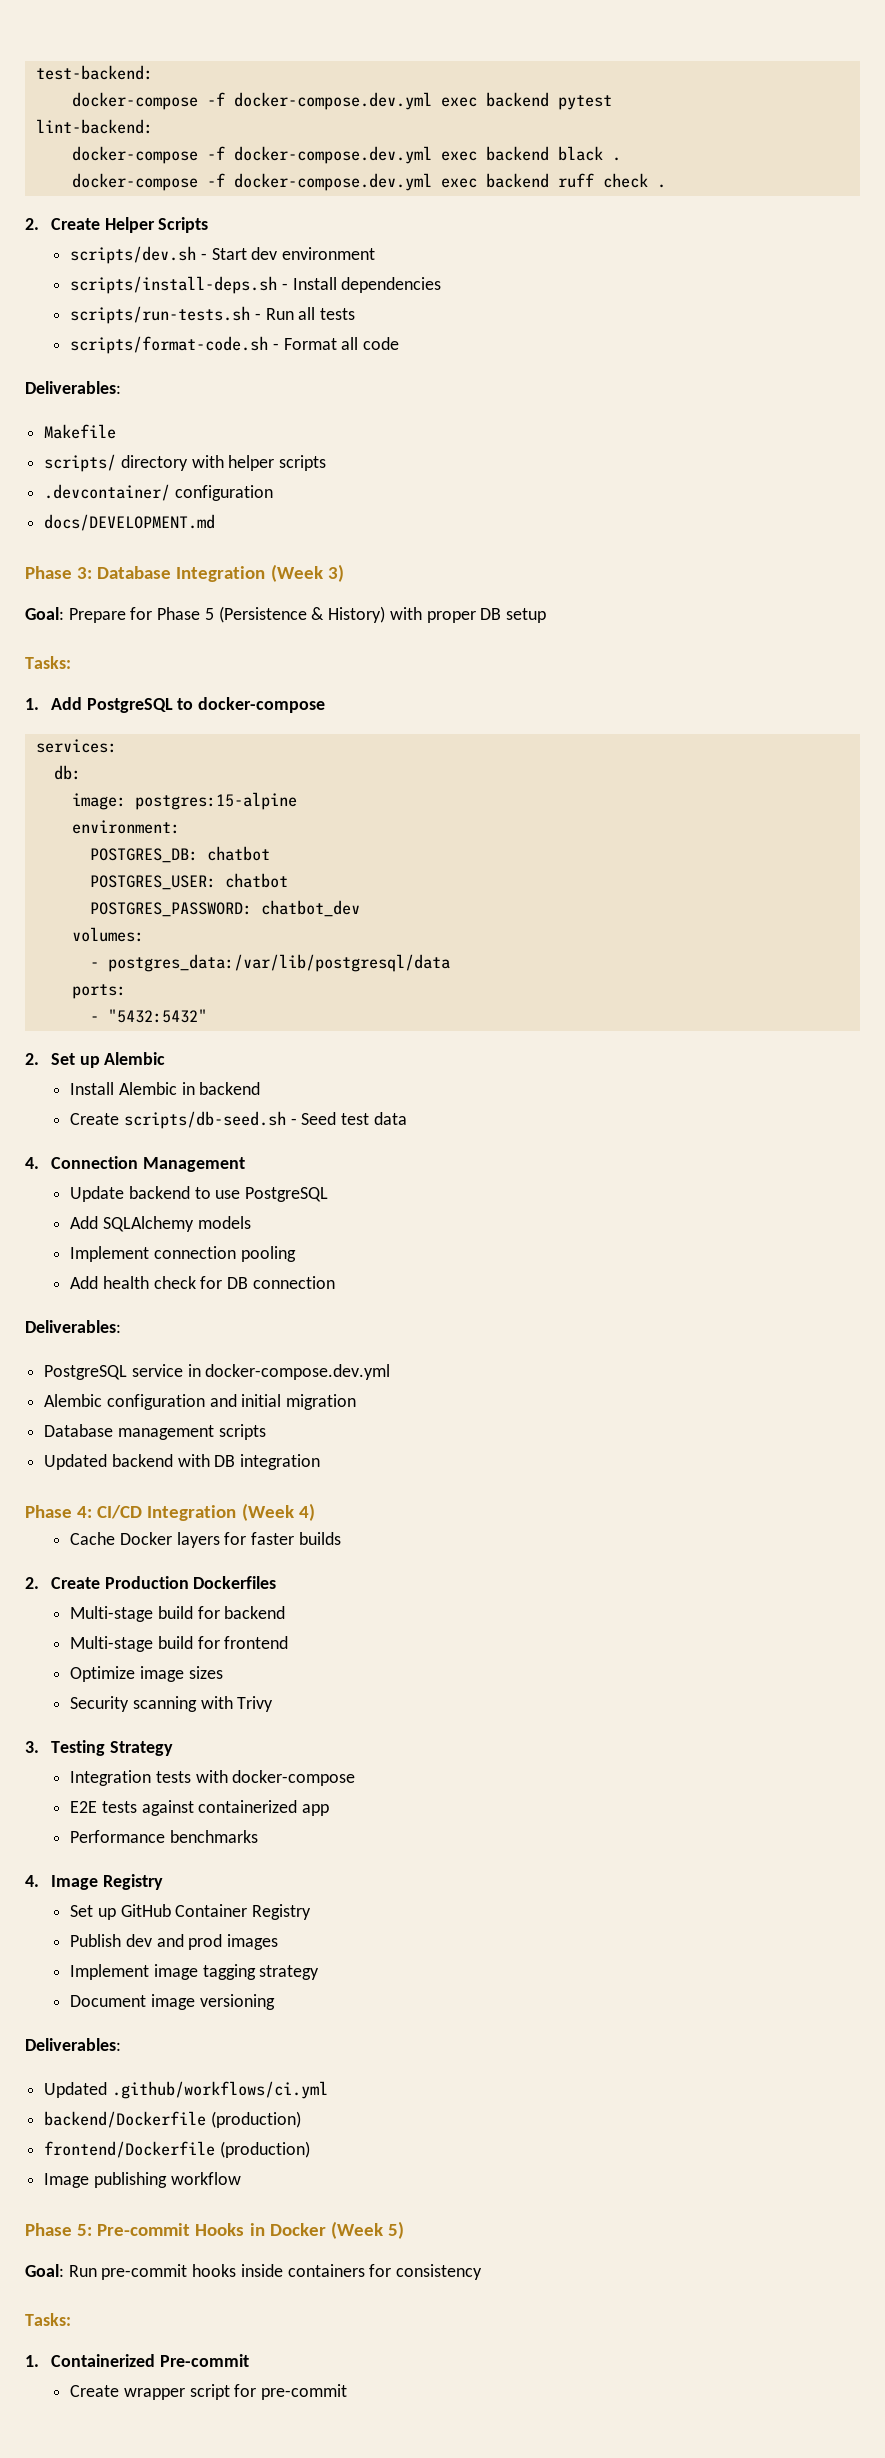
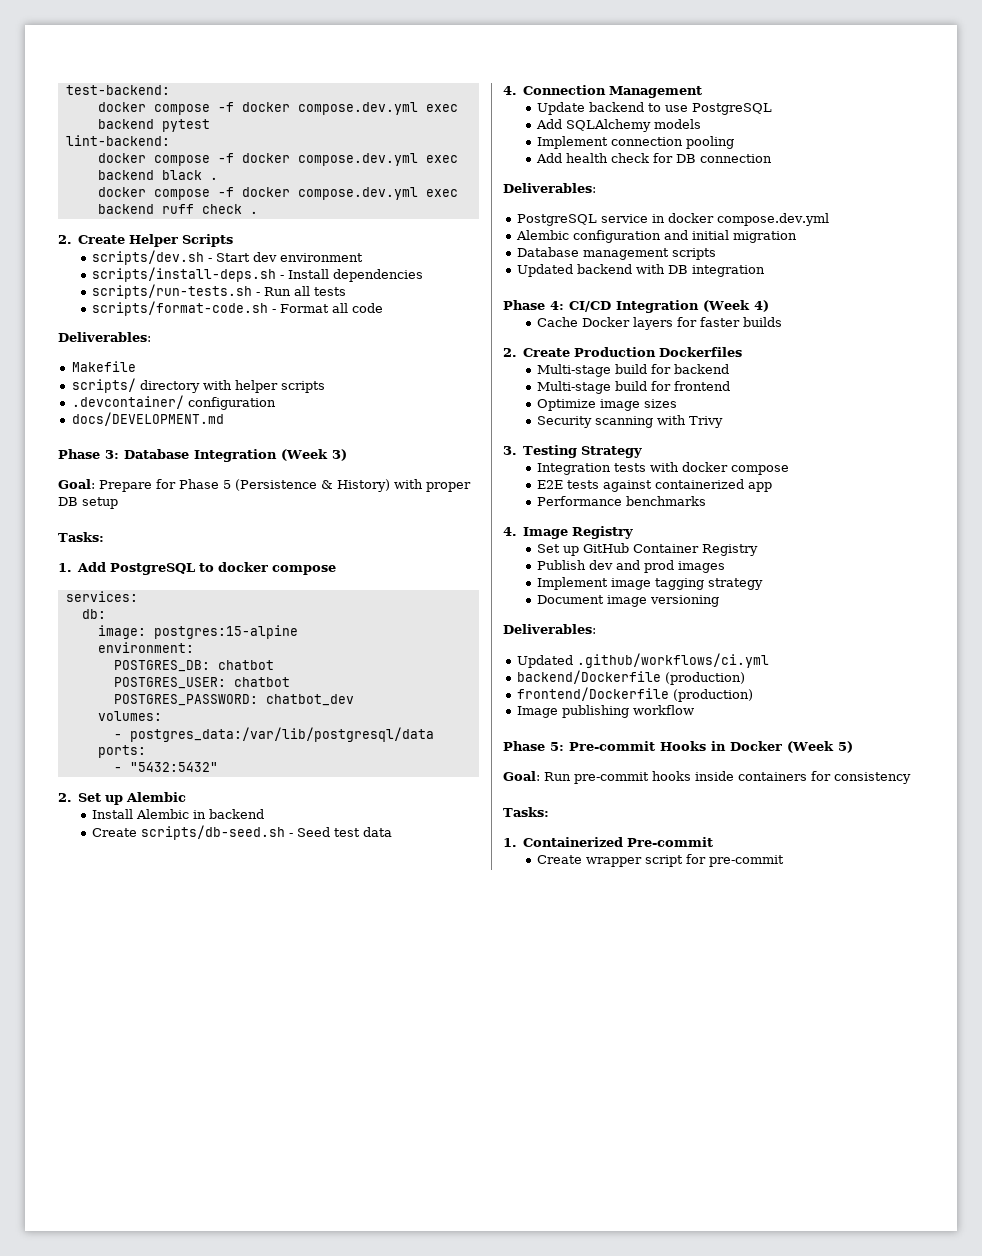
[71,92,432,110] docker-compose -f docker-compose.dev.yml -> [97,102,418,115] docker compose -f docker compose.dev.yml
[71,146,432,164] docker-compose -f docker-compose.dev.yml -> [97,153,418,166] docker compose -f docker compose.dev.yml
[71,173,432,191] docker-compose -f docker-compose.dev.yml -> [97,187,418,200] docker compose -f docker compose.dev.yml
[198,697,326,713] docker-compose -> [218,562,337,575] docker compose
[205,1364,391,1380] docker-compose.dev.yml -> [667,213,829,226] docker compose.dev.yml
[232,1770,356,1786] docker-compose -> [682,462,790,475] docker compose

